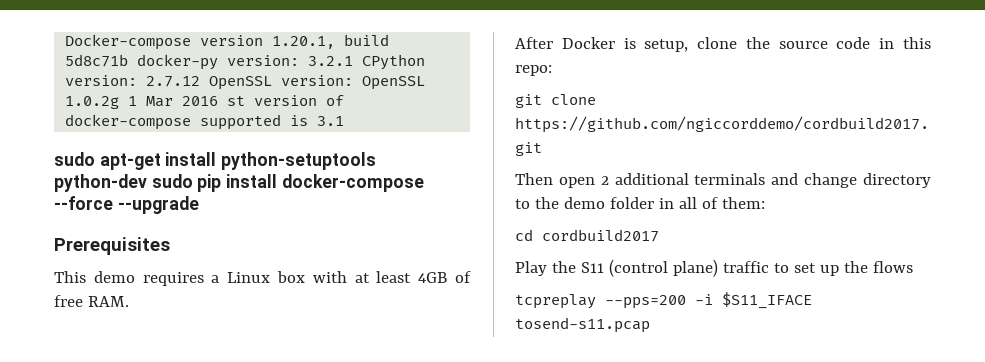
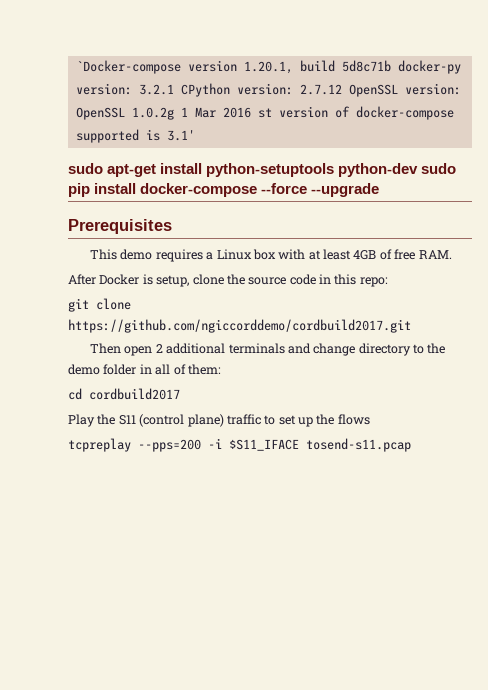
[65,34,192,50] Docker-compose -> [75,60,181,74] `Docker-compose
[317,116,345,126] 3.1 -> [166,130,195,141] 3.1'

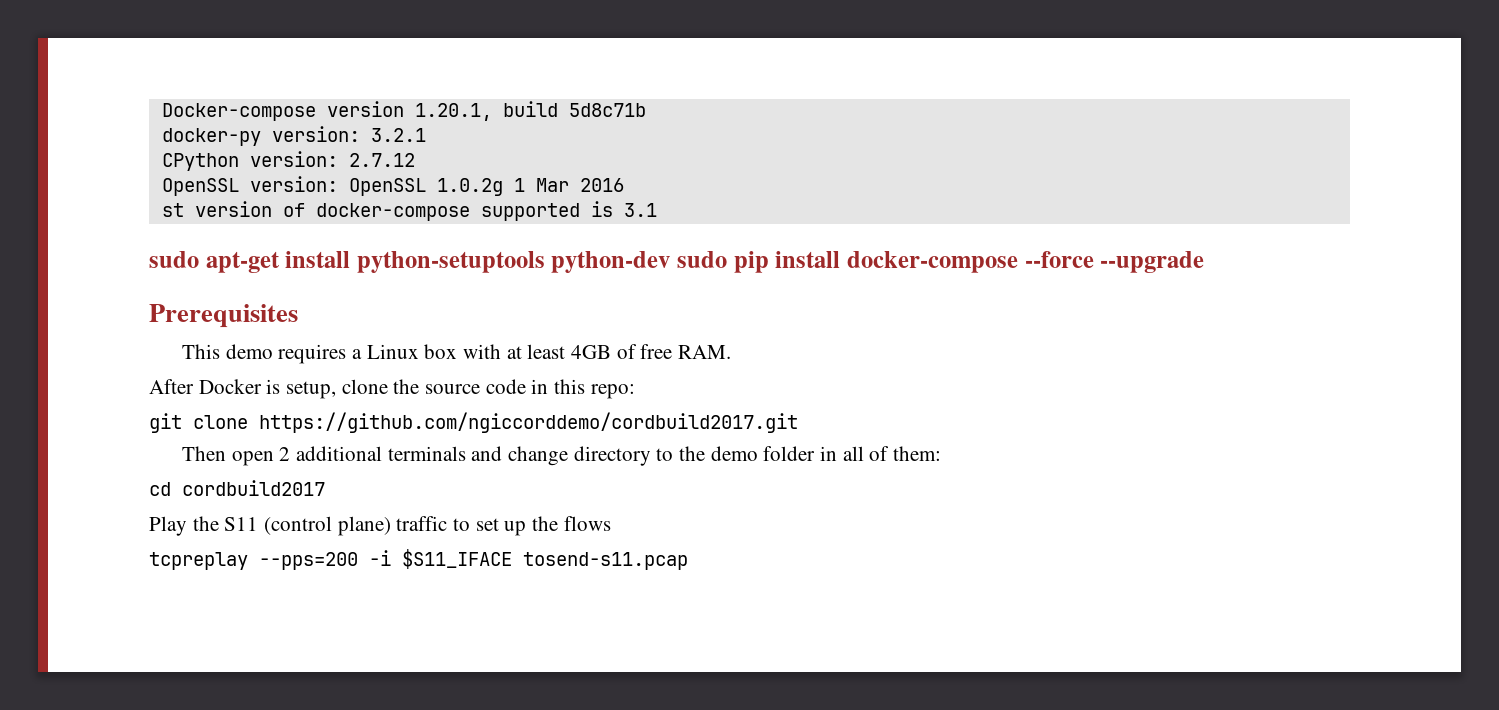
[75,60,181,74] `Docker-compose -> [161,103,316,121] Docker-compose
(391, 66) none -> (646, 110) //
(174, 89) none -> (426, 135) //
(342, 89) none -> (415, 160) //
(251, 112) none -> (624, 185) //
[166,130,195,141] 3.1' -> [623,203,657,217] 3.1

